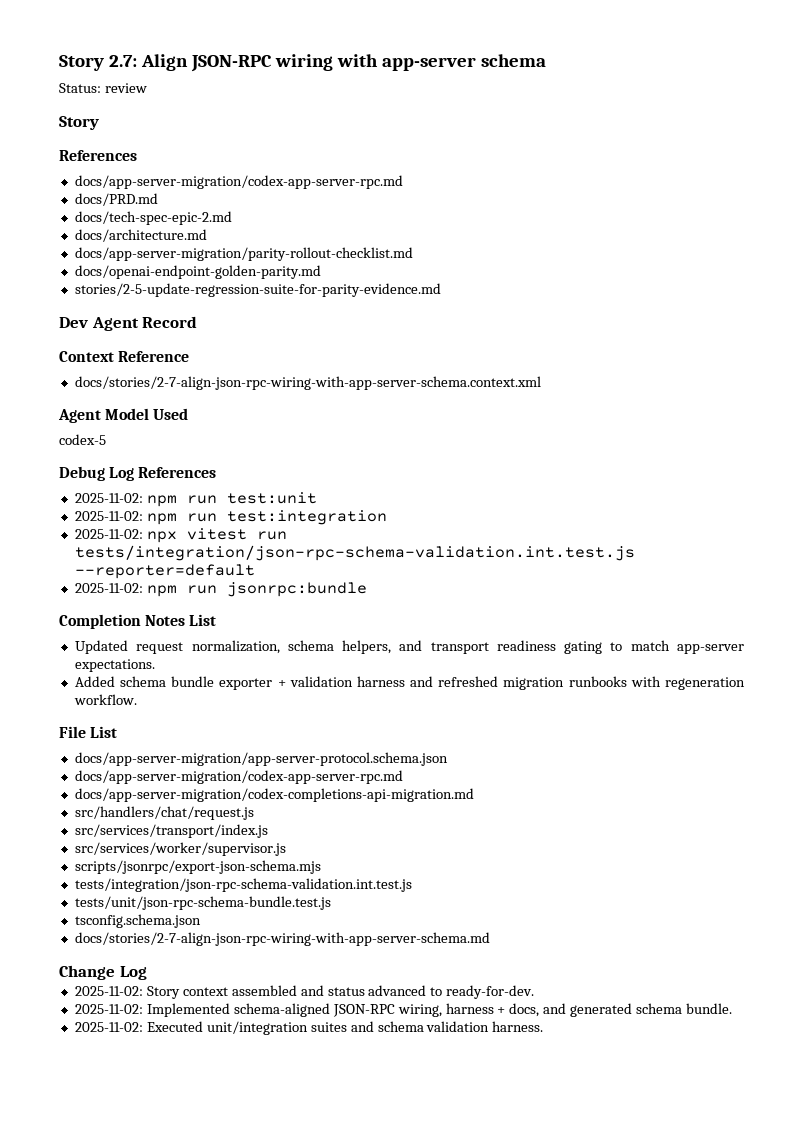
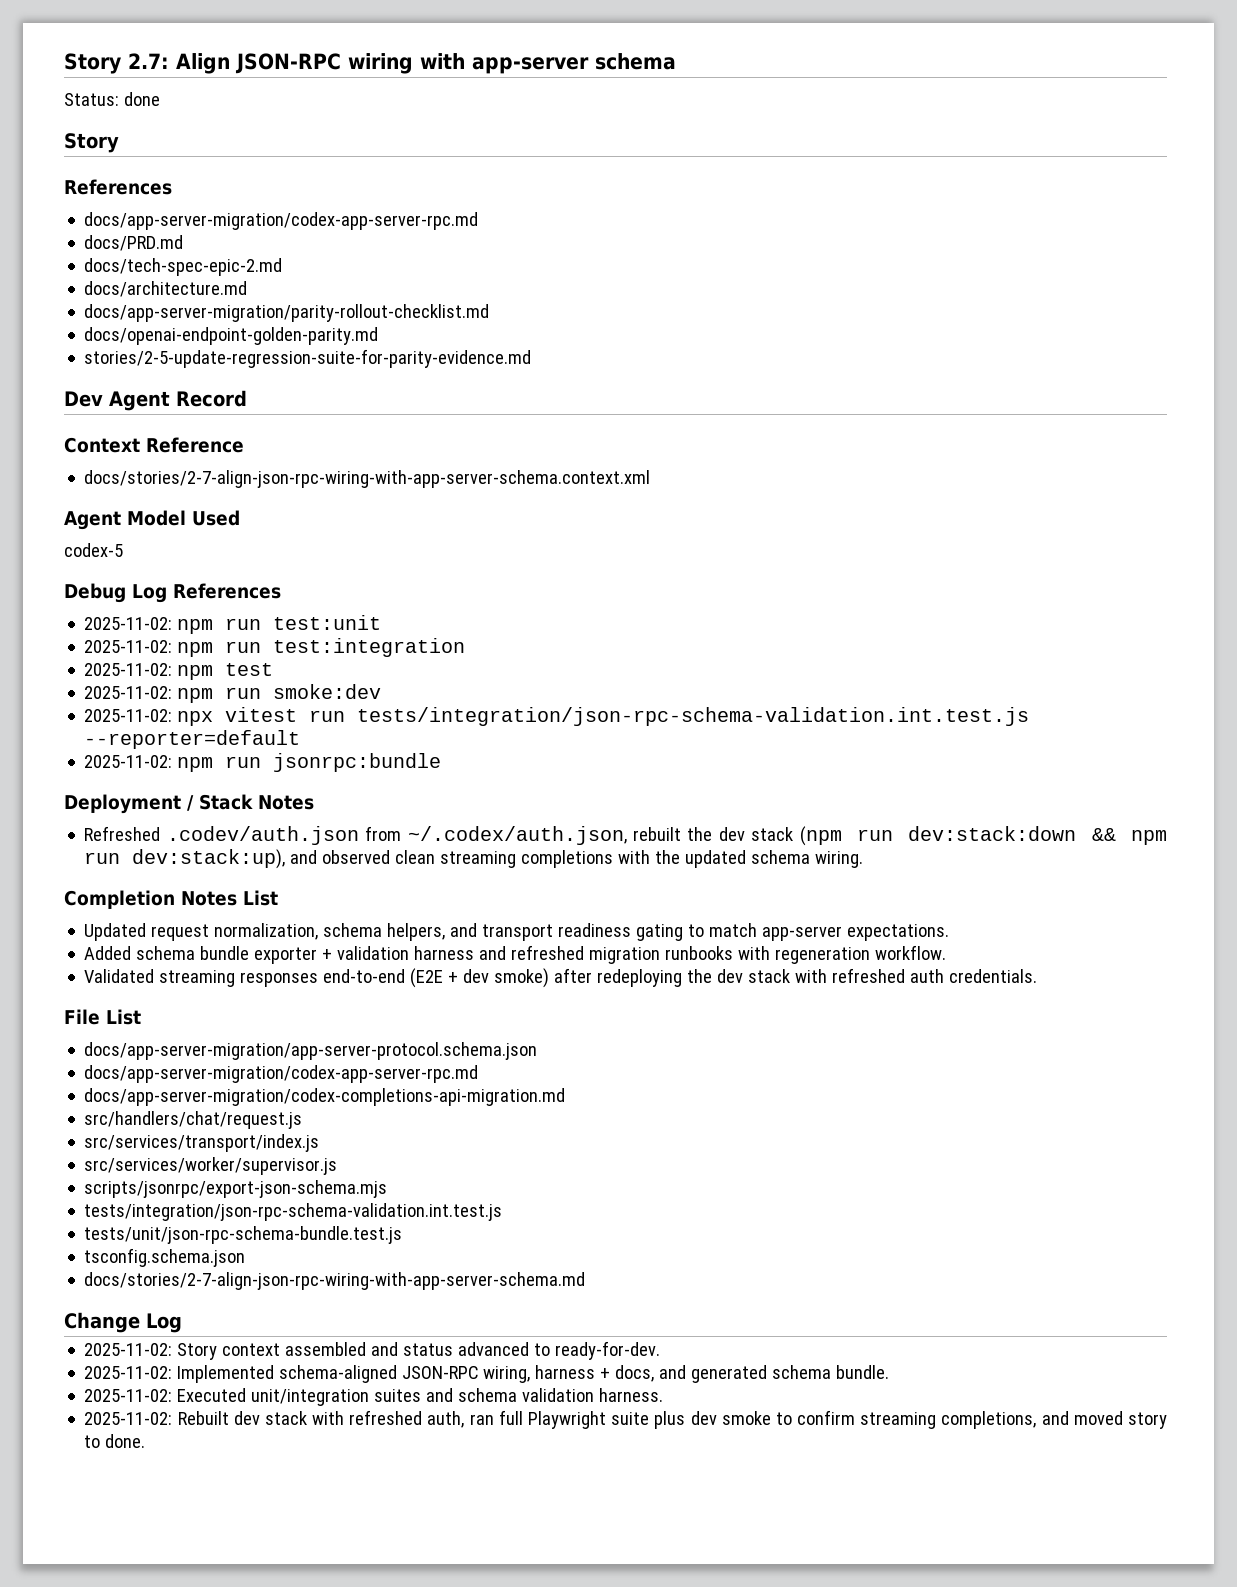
[104,83,147,93] review -> [123,92,160,106] done
(387, 517) none -> [84,663,274,680] [84,684,382,703] // 2025-11-02: npm test // 2025-11-02: npm run smoke:dev
(367, 589) none -> [64,794,314,814] [84,826,1167,846] [84,849,864,869] // Deployment / Stack Notes // Refreshed .codev/auth.json from ~/.codex/auth.json, rebuilt the dev stack (npm run dev:stack:down && npm run dev:stack:up), and observed clean streaming completions with the updated schema wiring.
(137, 699) none -> [84,968,1038,988] // Validated streaming responses end-to-end (E2E + dev smoke) after redeploying the dev stack with refreshed auth credentials.
(544, 1026) none -> [84,1410,1167,1429] [84,1434,146,1448] // 2025-11-02: Rebuilt dev stack with refreshed auth, ran full Playwright suite plus dev smoke to confirm streaming completions, and moved story to done.

